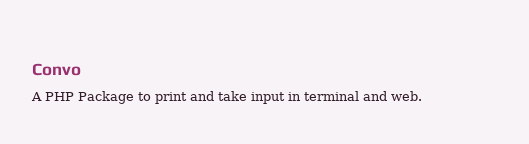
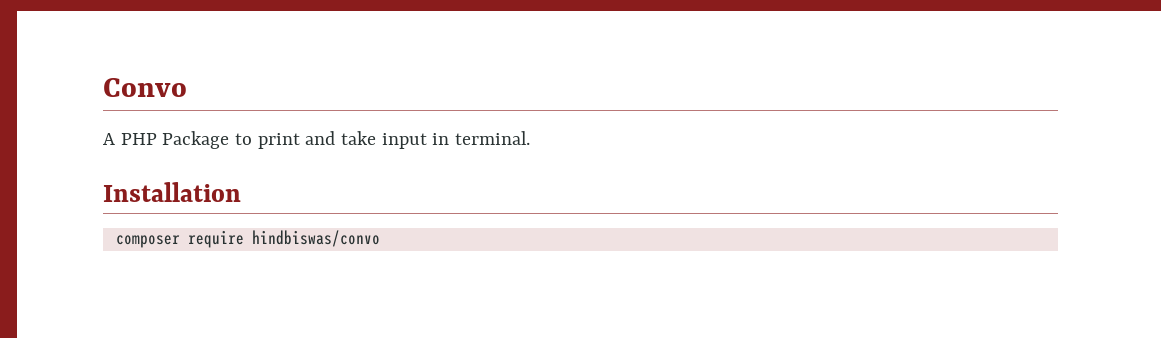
[304,91,422,101] terminal and web. -> [455,131,531,145] [103,182,241,202] [115,230,380,248] terminal. // Installation // composer require hindbiswas/convo

